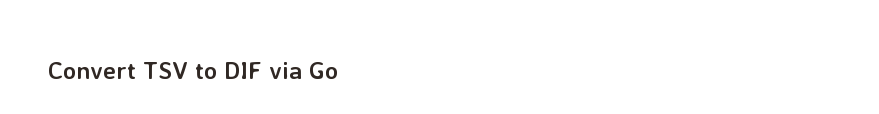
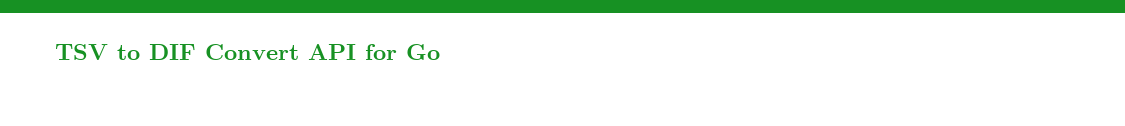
[48,62,136,79] Convert -> (55, 52) none
[269,62,302,79] via -> [205,44,397,60] Convert API for

